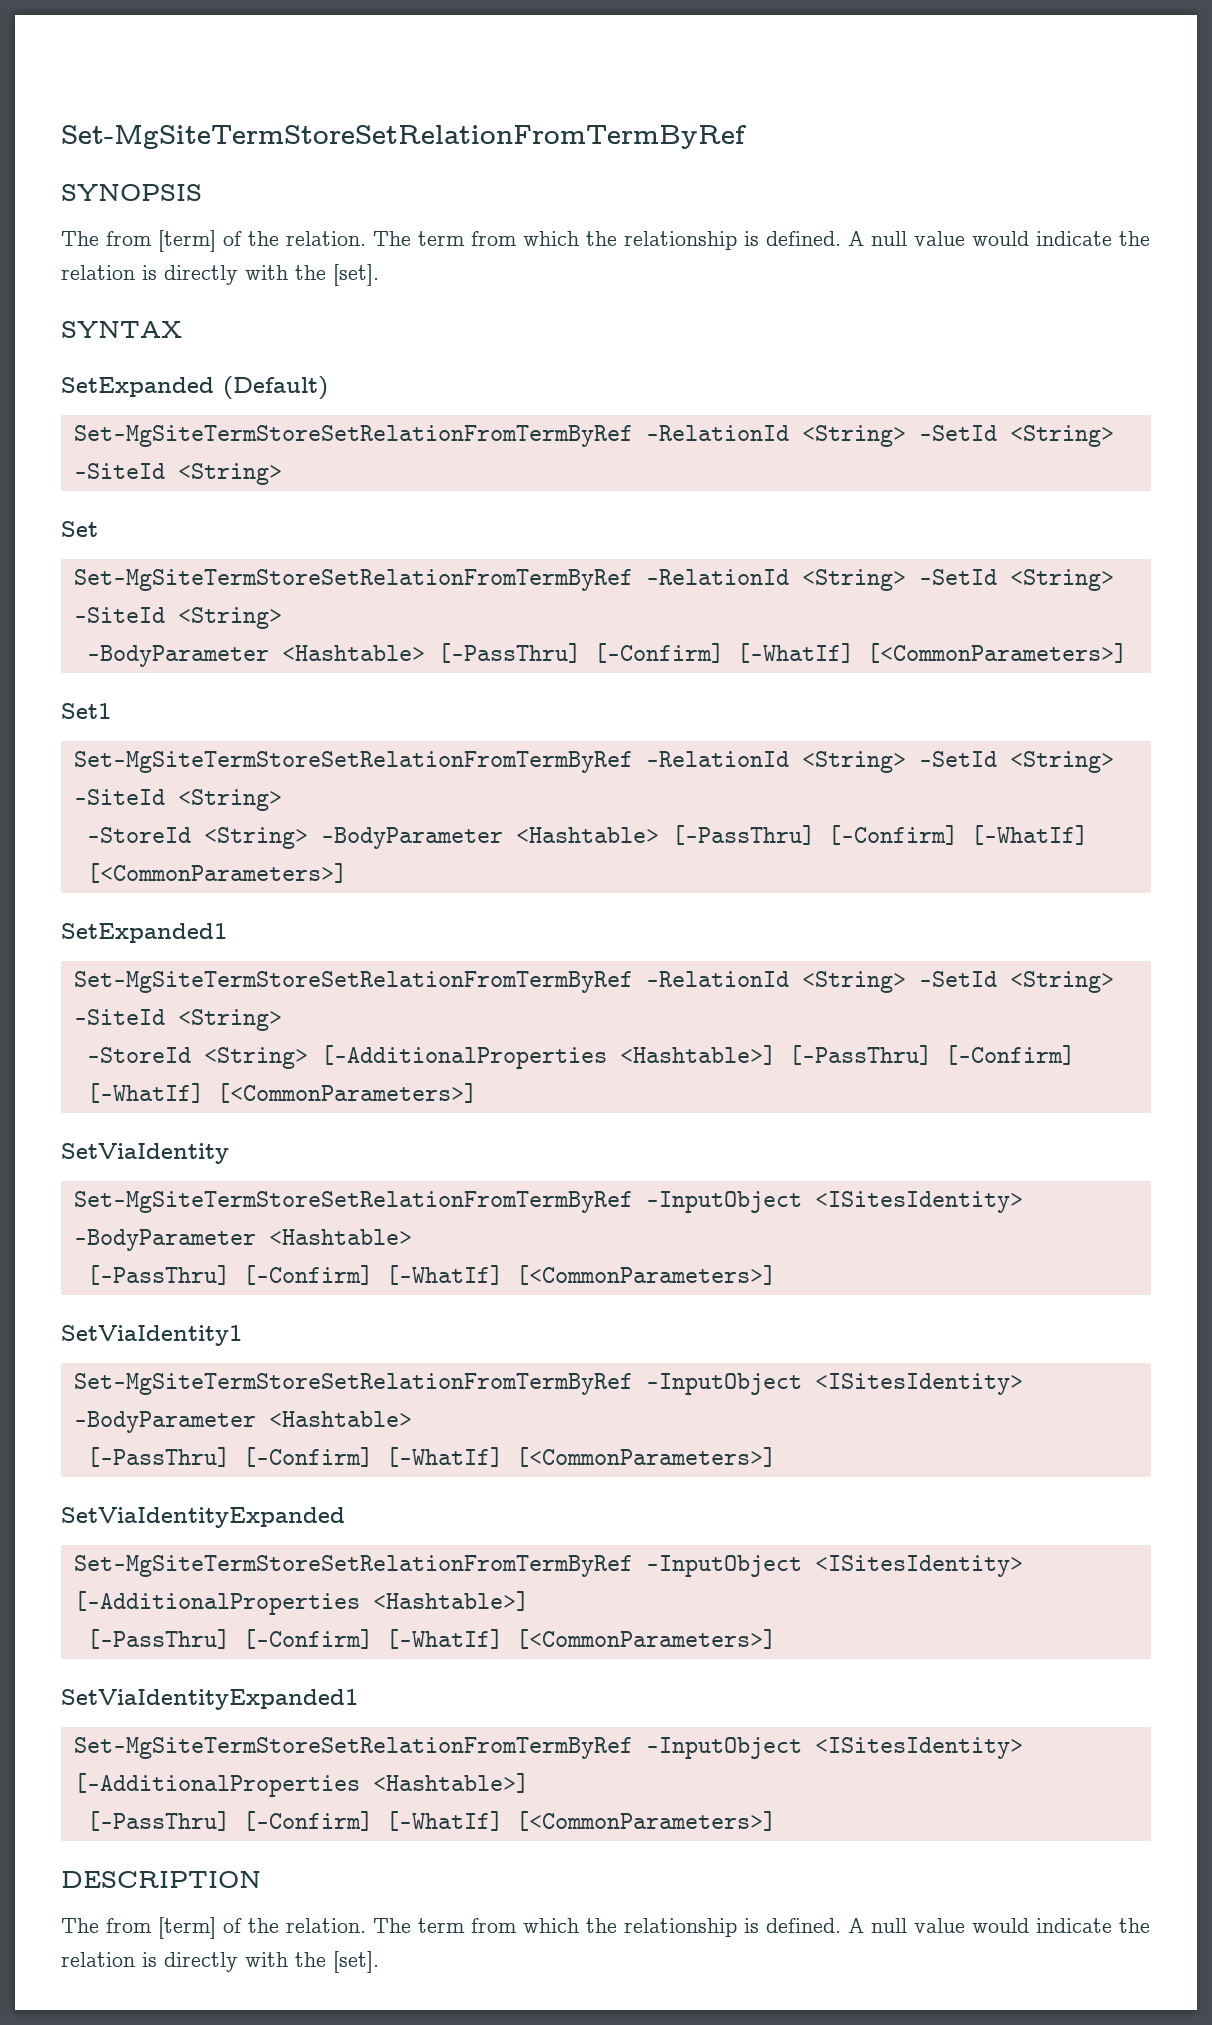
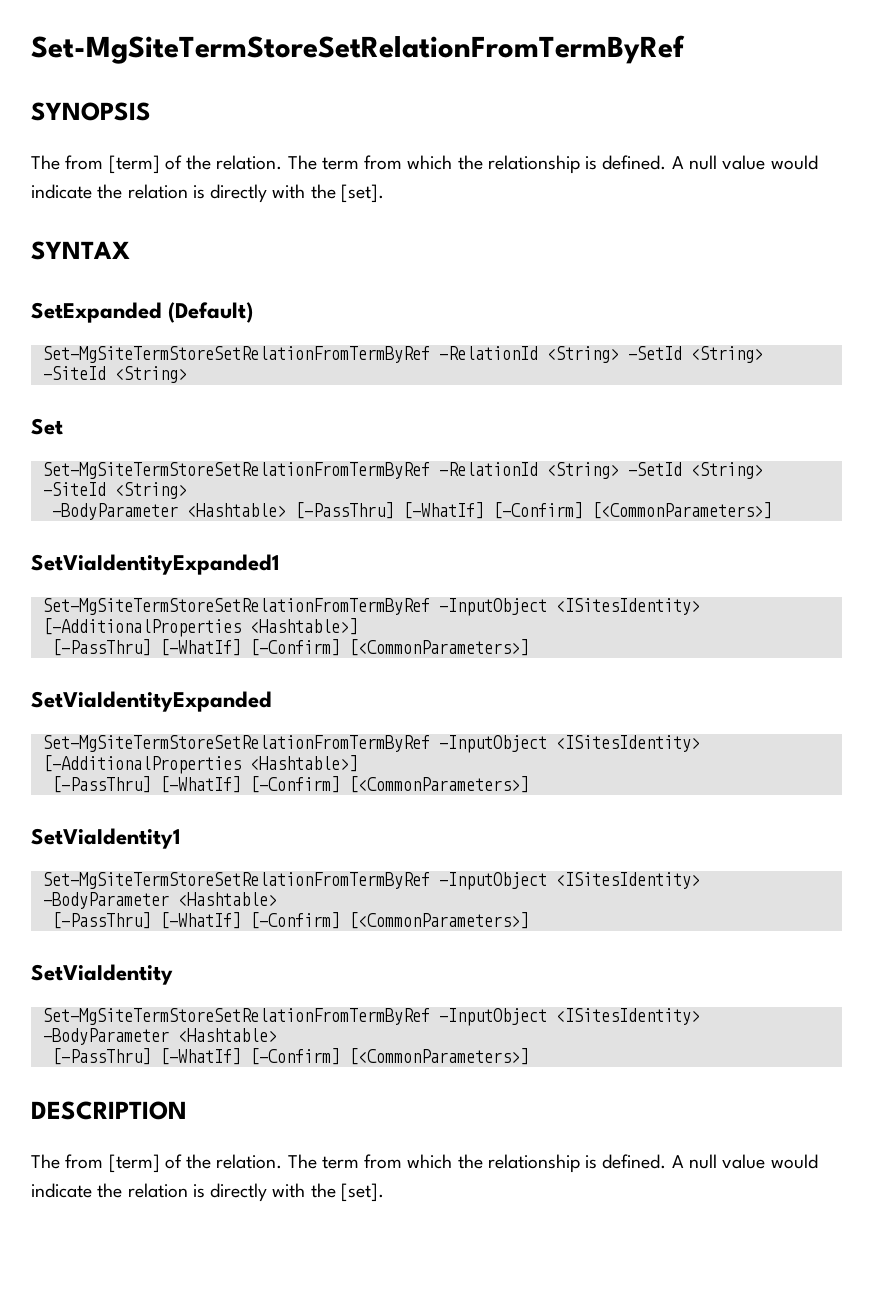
[593,643,1127,663] [61,703,111,719] [73,751,1114,773] [73,789,282,811] [86,825,1088,849] [86,863,347,883] [61,923,227,943] [73,971,1114,993] [73,1009,282,1031] [86,1045,1075,1069] [86,1083,204,1103] [-Confirm] [-WhatIf] [<CommonParameters>] // Set1 // Set-MgSiteTermStoreSetRelationFromTermByRef -RelationId <String> -SetId <String> -SiteId <String> // -StoreId <String> -BodyParameter <Hashtable> [-PassThru] [-Confirm] [-WhatIf] [<CommonParameters>] // SetExpanded1 // Set-MgSiteTermStoreSetRelationFromTermByRef -RelationId <String> -SetId <String> -SiteId <String> // -StoreId <String> [-AdditionalProperties <Hashtable>] [-PassThru] [-Confirm] [-WhatIf] -> [402,502,772,519] [31,554,279,575] [42,598,700,616] [42,618,358,637] [51,639,529,656] [31,691,272,712] [42,735,700,753] [42,755,358,774] [51,776,529,793] [31,828,180,849] [42,872,700,890] [42,892,277,909] [51,912,340,929] [-WhatIf] [-Confirm] [<CommonParameters>] // SetViaIdentityExpanded1 // Set-MgSiteTermStoreSetRelationFromTermByRef -InputObject <ISitesIdentity> [-AdditionalProperties <Hashtable>] // [-PassThru] [-WhatIf] [-Confirm] [<CommonParameters>] // SetViaIdentityExpanded // Set-MgSiteTermStoreSetRelationFromTermByRef -InputObject <ISitesIdentity> [-AdditionalProperties <Hashtable>] // [-PassThru] [-WhatIf] [-Confirm] [<CommonParameters>] // SetViaIdentity1 // Set-MgSiteTermStoreSetRelationFromTermByRef -InputObject <ISitesIdentity> -BodyParameter <Hashtable> // [-PassThru] [-WhatIf] [-Confirm]
[242,1265,776,1285] [61,1325,242,1346] [73,1373,1023,1395] [73,1411,412,1433] [86,1447,776,1467] [61,1507,345,1528] [73,1555,1023,1577] [73,1591,529,1615] [86,1629,776,1649] [61,1689,358,1710] [73,1737,1023,1759] [73,1773,529,1797] [86,1811,503,1831] [-Confirm] [-WhatIf] [<CommonParameters>] // SetViaIdentity1 // Set-MgSiteTermStoreSetRelationFromTermByRef -InputObject <ISitesIdentity> -BodyParameter <Hashtable> // [-PassThru] [-Confirm] [-WhatIf] [<CommonParameters>] // SetViaIdentityExpanded // Set-MgSiteTermStoreSetRelationFromTermByRef -InputObject <ISitesIdentity> [-AdditionalProperties <Hashtable>] // [-PassThru] [-Confirm] [-WhatIf] [<CommonParameters>] // SetViaIdentityExpanded1 // Set-MgSiteTermStoreSetRelationFromTermByRef -InputObject <ISitesIdentity> [-AdditionalProperties <Hashtable>] // [-PassThru] [-Confirm] [-WhatIf] -> [159,1048,340,1065] [-WhatIf] [-Confirm]

